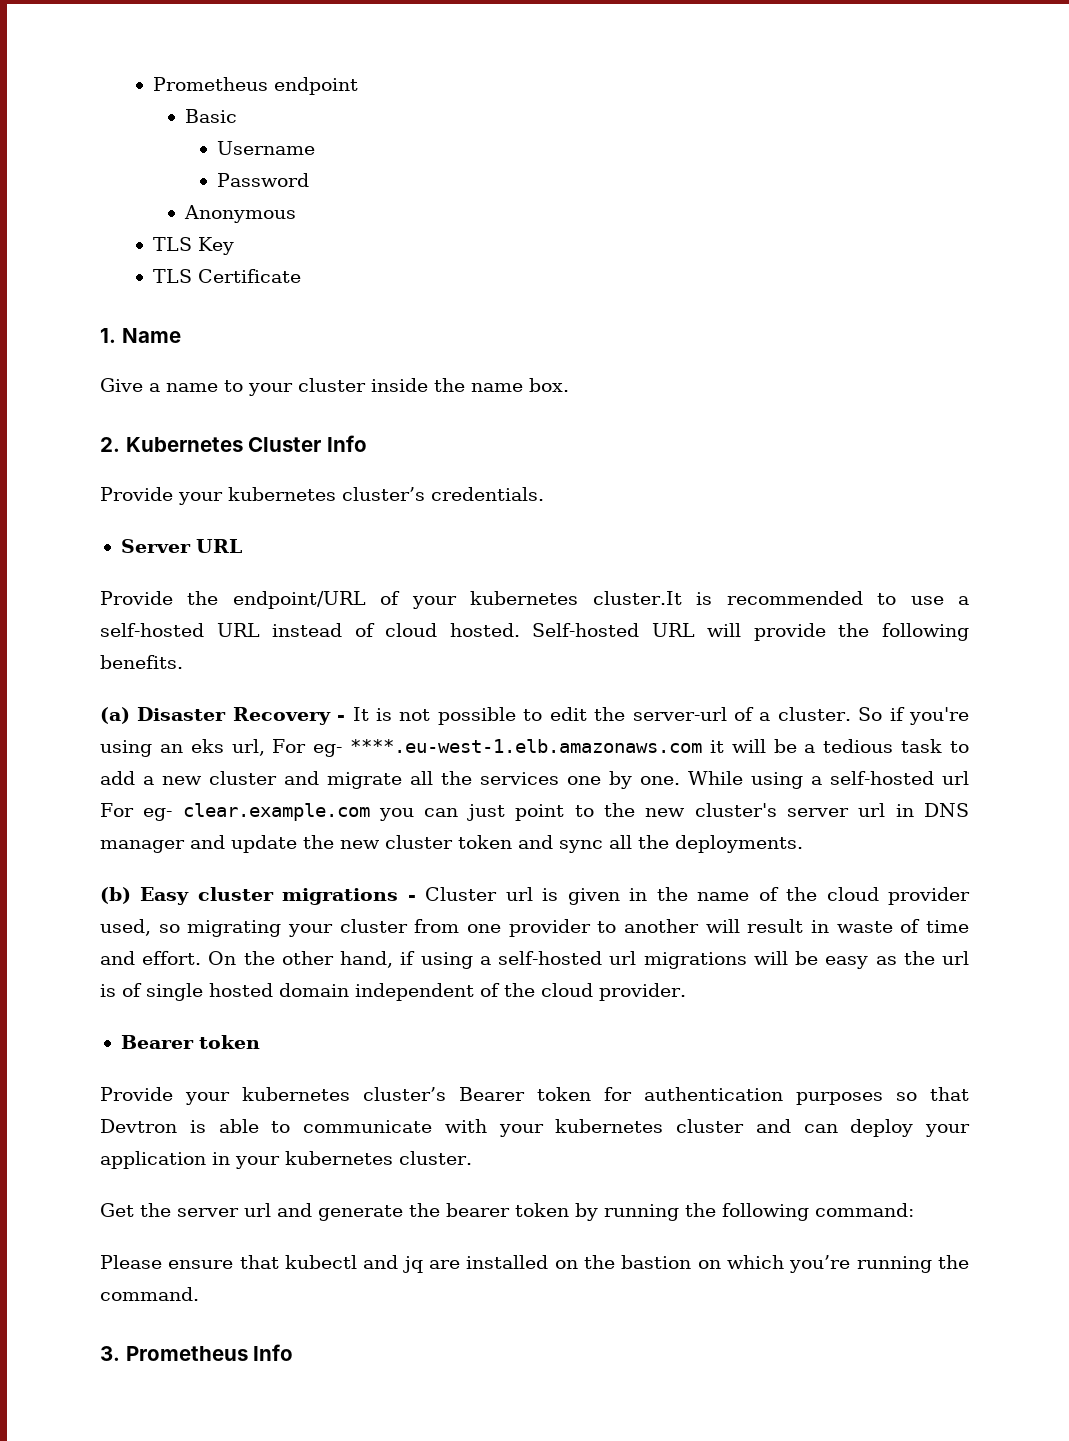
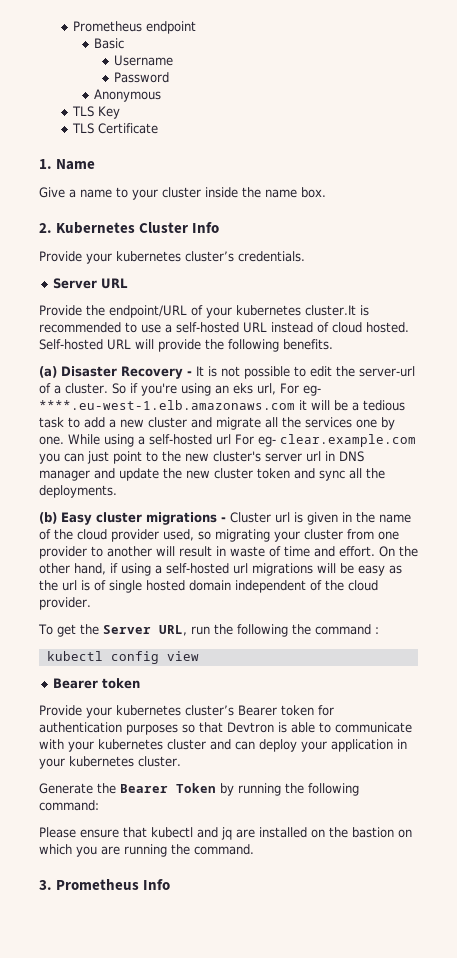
(686, 992) none -> [38,624,379,637] [46,651,199,664] // To get the Server URL, run the following the command : // kubectl config view
[100,1203,569,1221] Get the server url and generate the bearer token -> [39,783,216,794] Generate the Bearer Token
[789,1255,851,1273] you’re -> [76,846,120,857] you are

